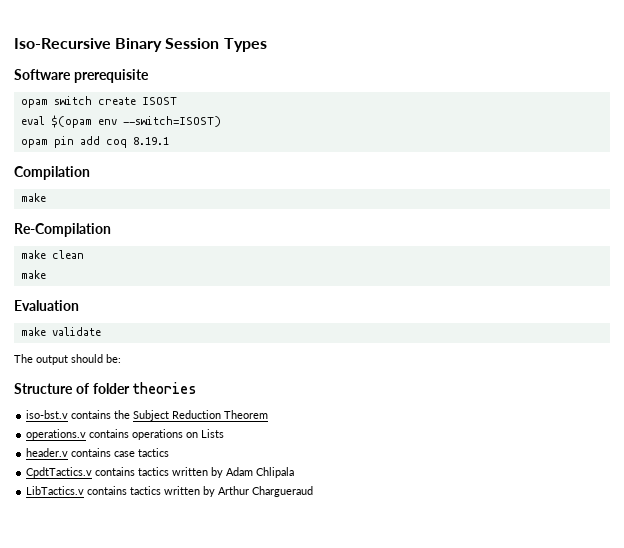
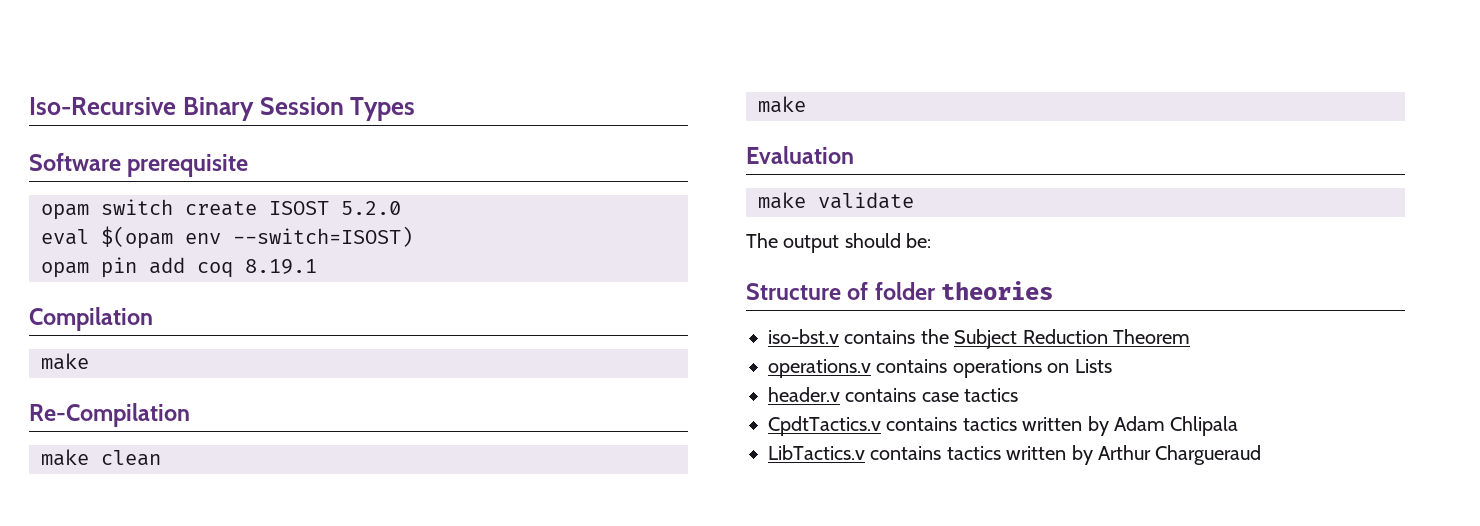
(177, 101) none -> [341,201,401,215] 5.2.0

